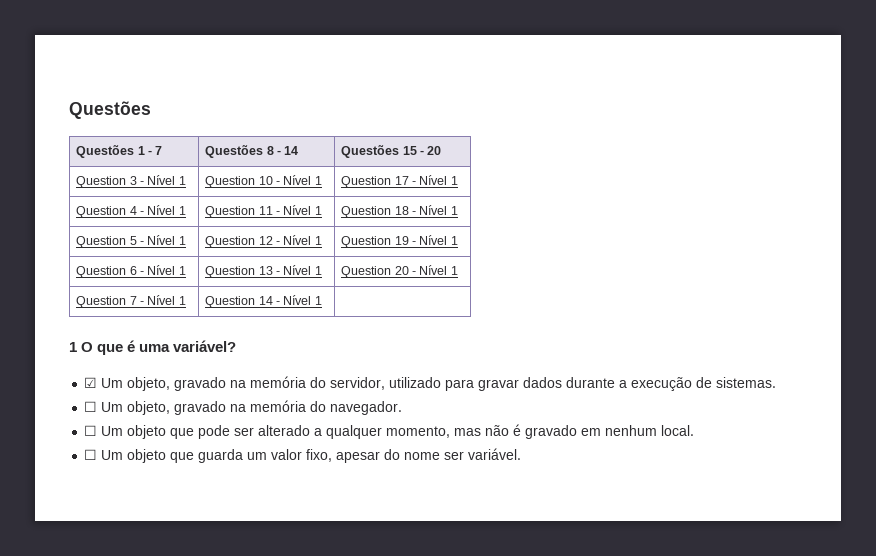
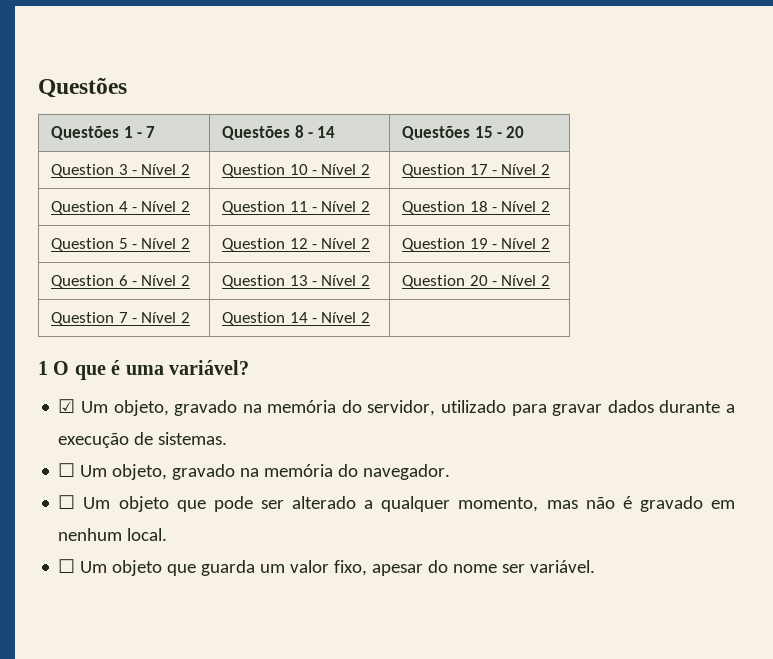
[178,176,186,185] 1 -> [180,164,190,175] 2
[314,176,322,185] 1 -> [360,164,370,175] 2
[450,176,458,185] 1 -> [540,164,550,175] 2
[178,206,186,215] 1 -> [180,201,190,212] 2
[314,206,322,215] 1 -> [360,201,370,212] 2
[450,206,458,215] 1 -> [540,201,550,212] 2
[178,236,186,245] 1 -> [180,238,190,249] 2
[314,236,322,245] 1 -> [360,238,370,249] 2
[450,236,458,245] 1 -> [540,238,550,249] 2
[178,266,186,275] 1 -> [180,275,190,286] 2
[314,266,322,275] 1 -> [360,275,370,286] 2
[450,266,458,275] 1 -> [540,275,550,286] 2
[178,296,186,305] 1 -> [180,312,190,323] 2
[314,296,322,305] 1 -> [360,312,370,323] 2

